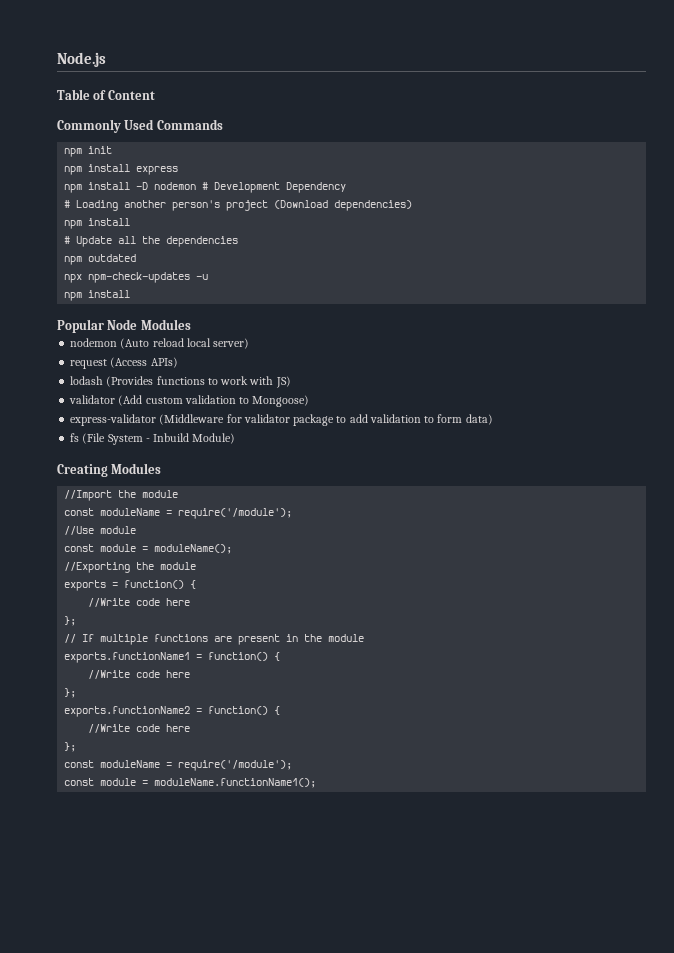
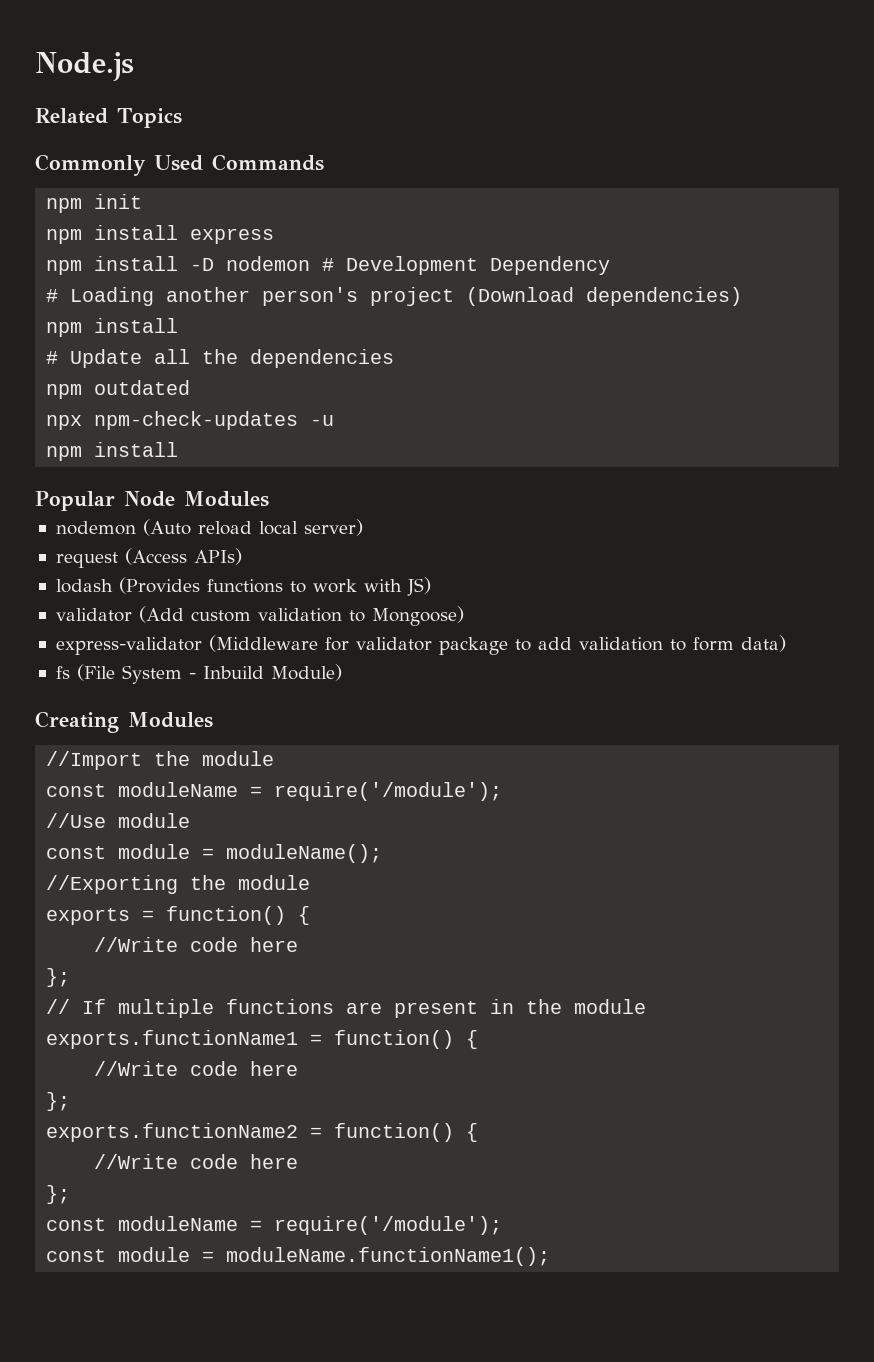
[57,89,155,100] Table of Content -> [35,108,182,128] Related Topics

